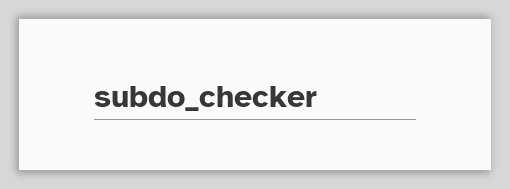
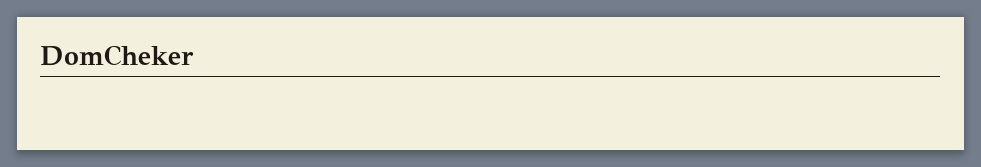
[94,86,317,111] subdo_checker -> [40,45,194,66] DomCheker

